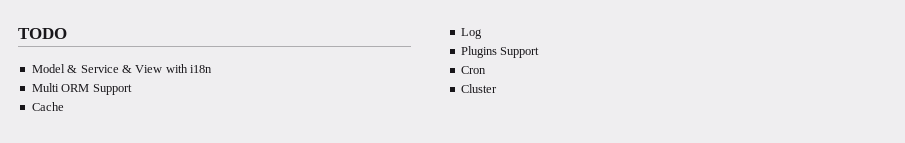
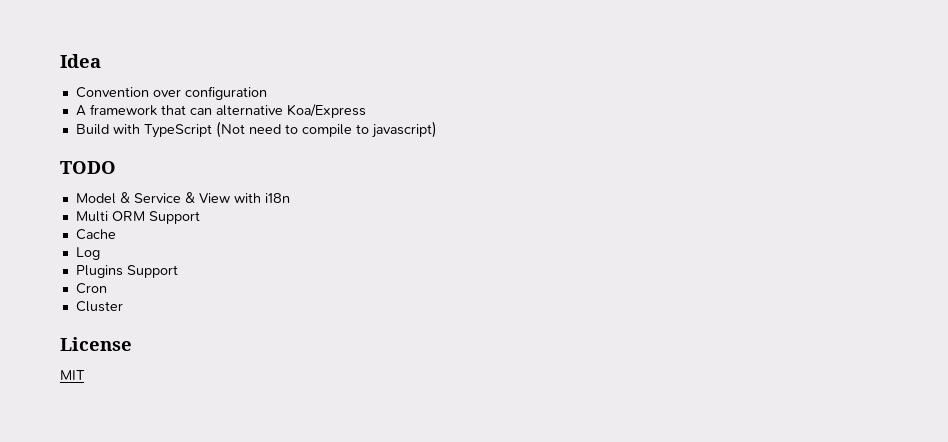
(18, 33) none -> [60,54,101,68] [75,86,267,100] [75,104,366,118] [75,121,437,138] Idea // Convention over configuration // A framework that can alternative Koa/Express // Build with TypeScript (Not need to compile to javascript) //
(497, 88) none -> [60,337,132,351] [60,370,85,380] // License // MIT

